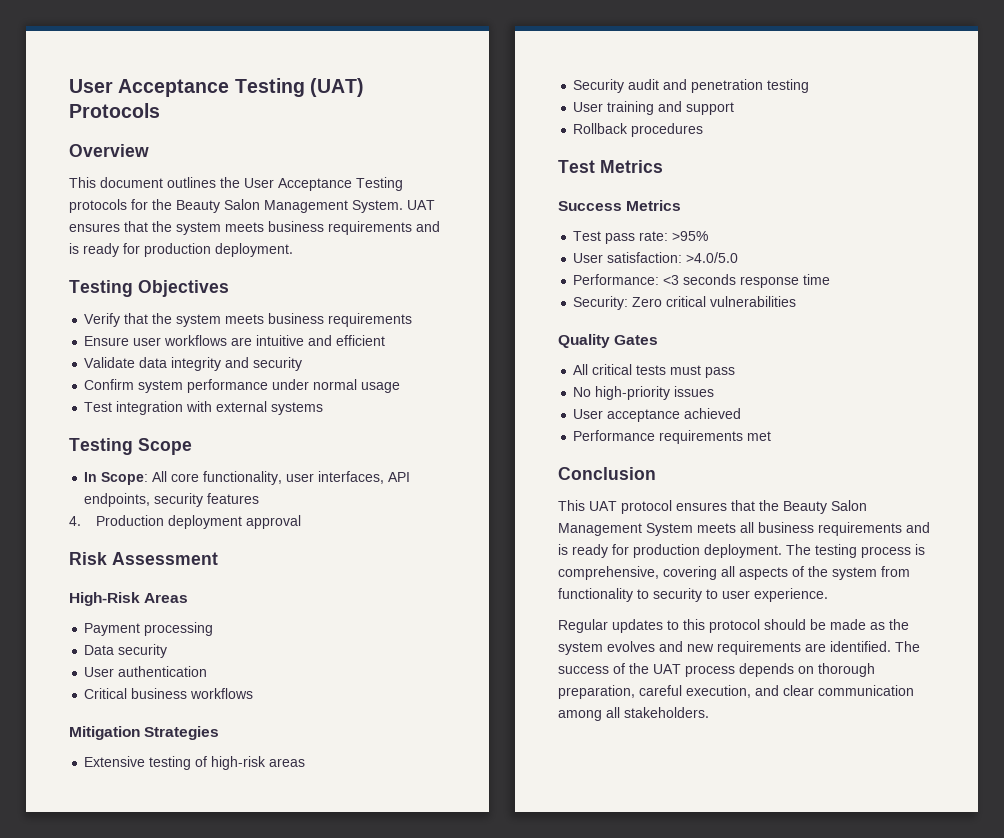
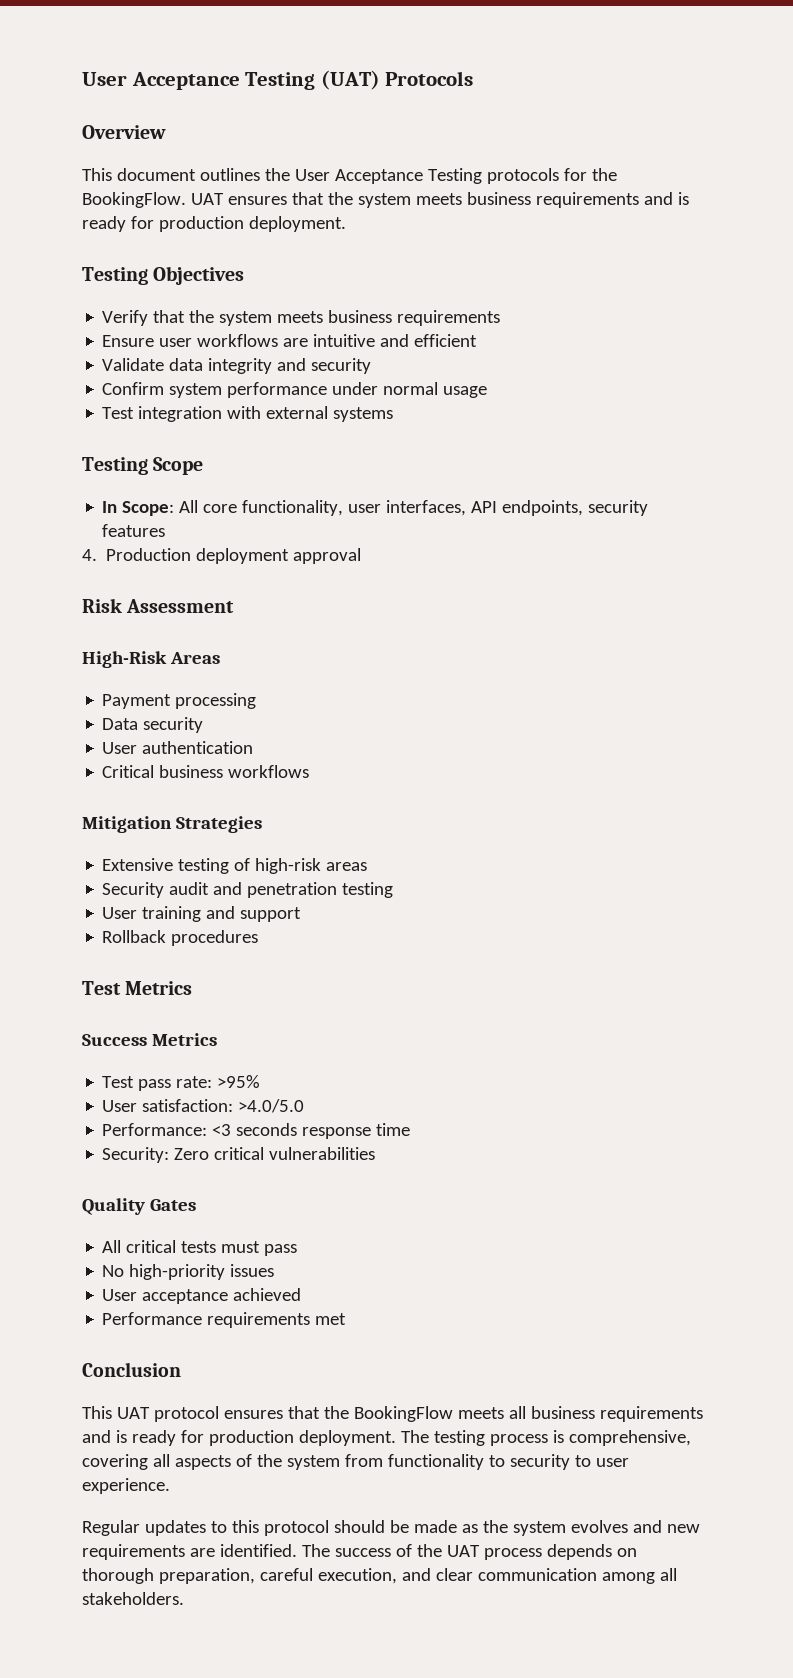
[176,199,403,213] Beauty Salon Management System. -> [82,192,186,208] BookingFlow.
[783,500,867,514] [558,523,693,536] Beauty Salon Management System -> [353,1406,453,1422] BookingFlow

